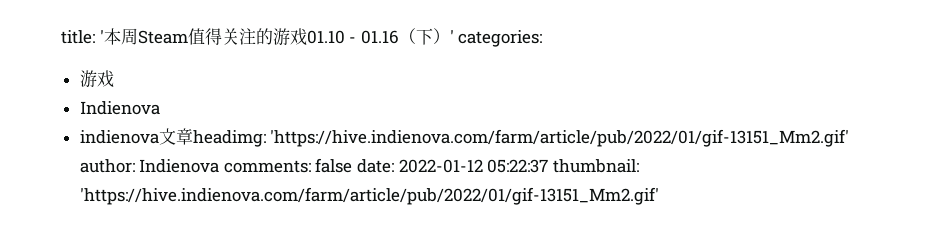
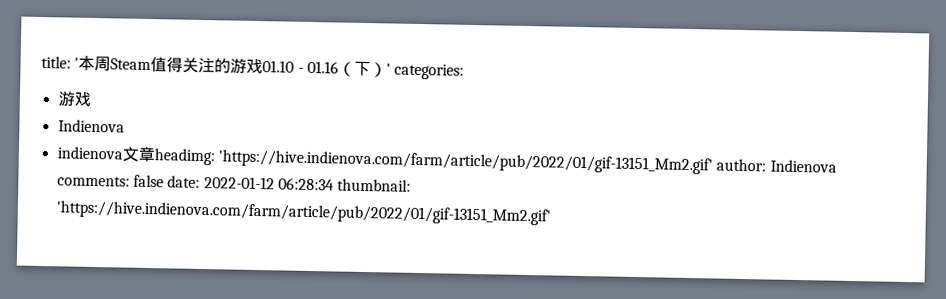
[487,159,549,173] 05:22:37 -> [277,177,334,191] 06:28:34

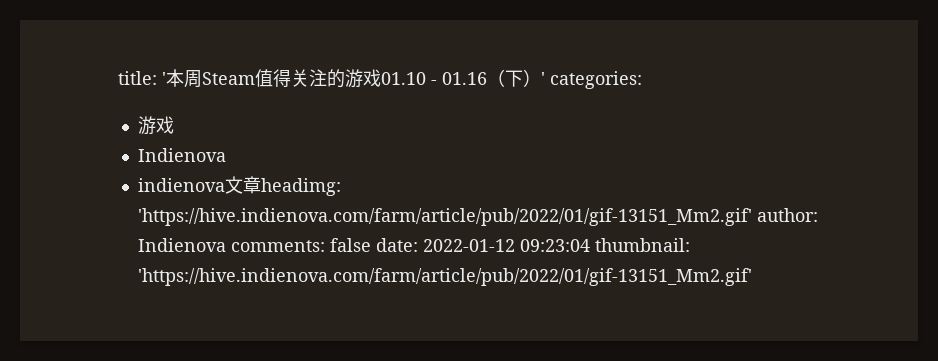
[277,177,334,191] 06:28:34 -> [519,239,590,252] 09:23:04

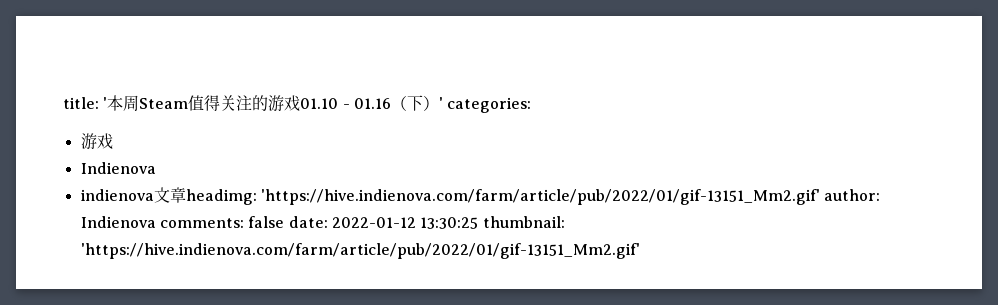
[519,239,590,252] 09:23:04 -> [420,217,479,229] 13:30:25

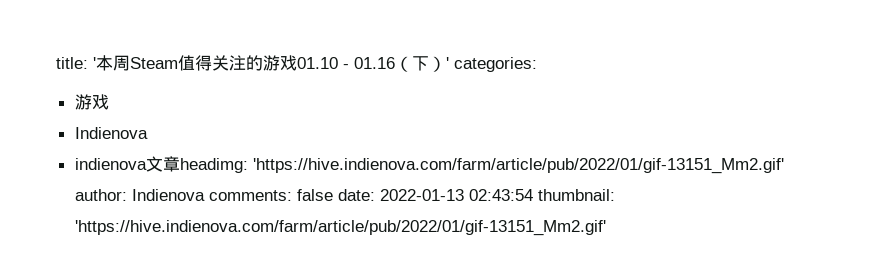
[331,217,479,229] 2022-01-12 13:30:25 -> [379,189,533,201] 2022-01-13 02:43:54

